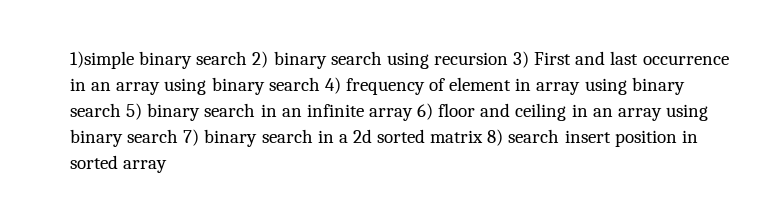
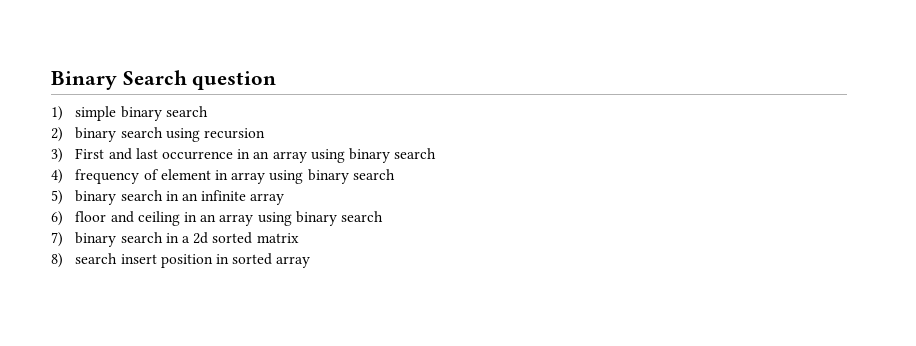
[70,51,248,69] 1)simple binary search -> [51,70,277,90] [51,106,208,121] Binary Search question // 1) simple binary search //
(508, 58) none -> (265, 133) //
(320, 84) none -> (437, 153) //
(121, 110) none -> (395, 174) //
(413, 114) none -> (285, 199) //
(179, 136) none -> (383, 216) //
(484, 136) none -> (299, 238) //

